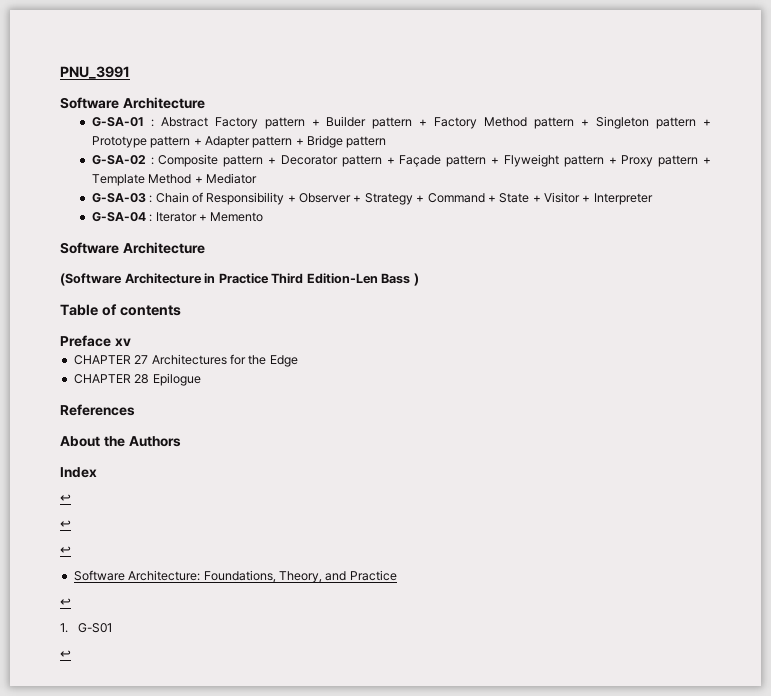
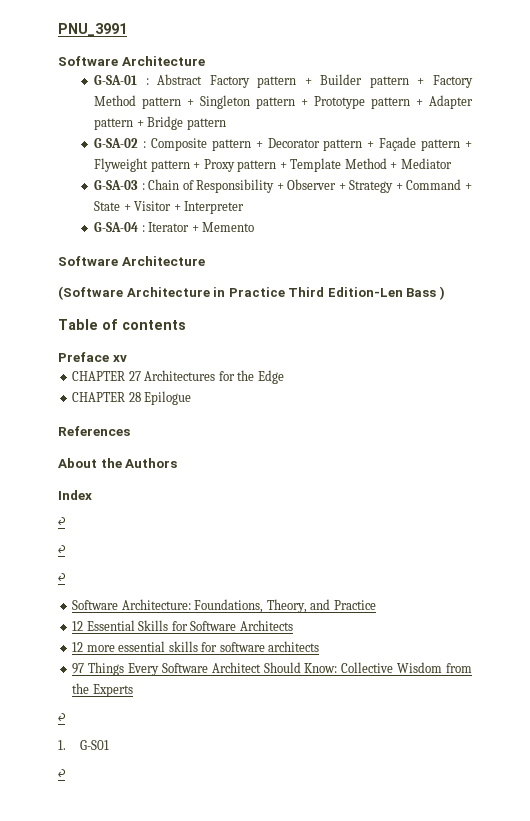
(397, 575) none -> [72,620,293,631] [72,641,320,652] [72,662,472,676] [72,683,133,697] // 12 Essential Skills for Software Architects // 12 more essential skills for software architects // 97 Things Every Software Architect Should Know: Collective Wisdom from the Experts

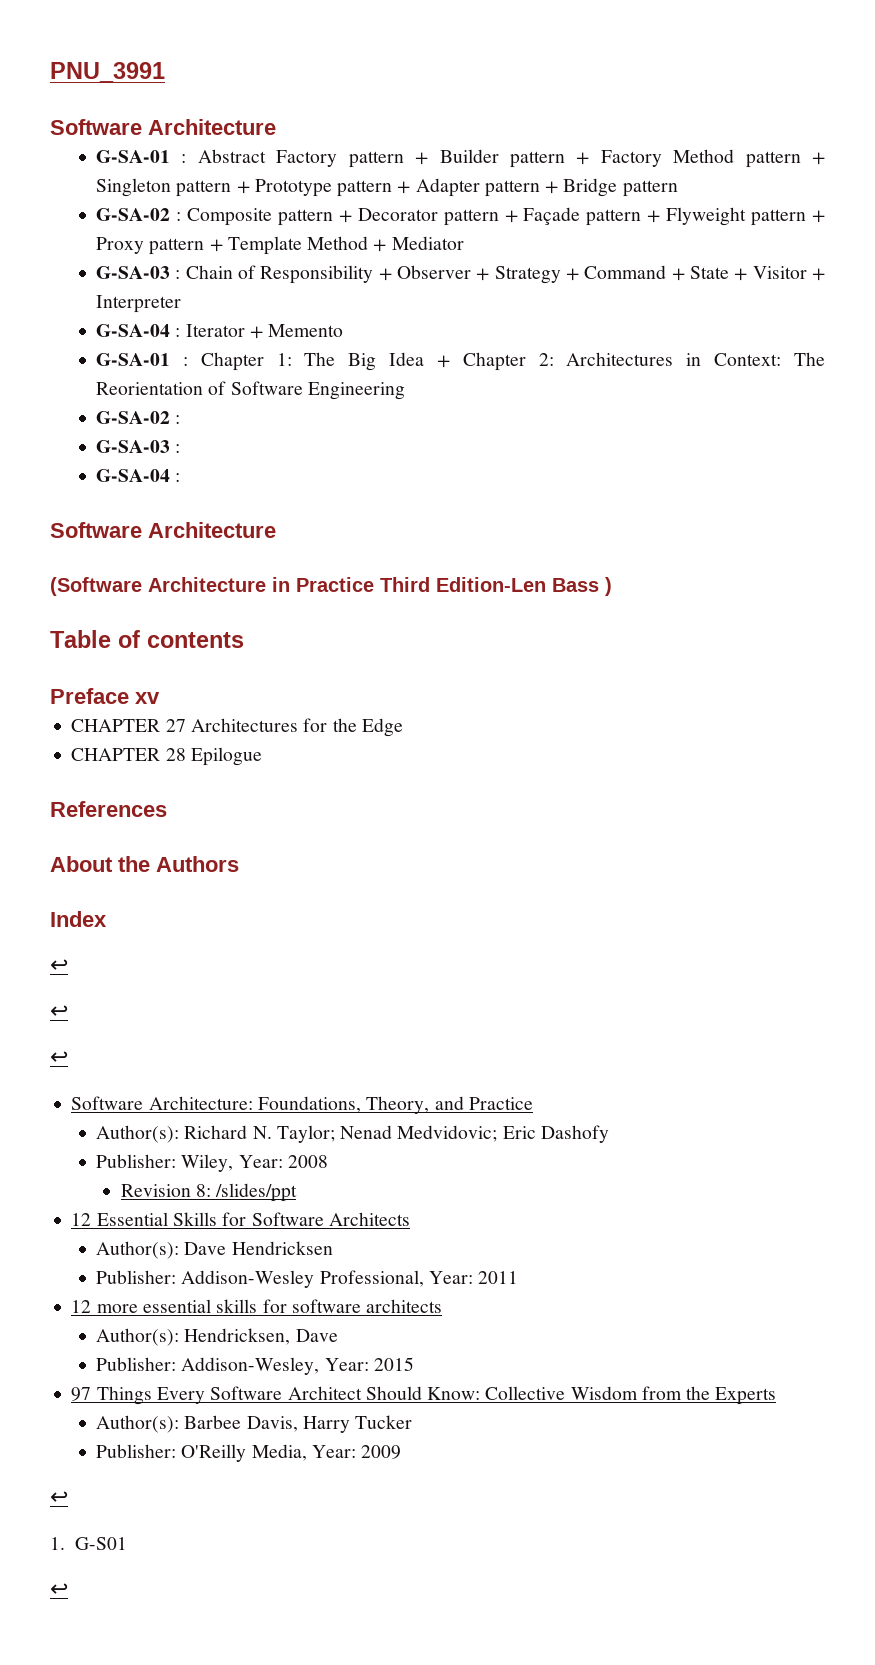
(255, 227) none -> [96,352,825,371] [96,381,405,400] [96,411,181,424] [96,440,181,453] [96,469,181,482] // G-SA-01 : Chapter 1: The Big Idea + Chapter 2: Architectures in Context: The Reorientation of Software Engineering // G-SA-02 : // G-SA-03 : // G-SA-04 :
(376, 605) none -> [96,1125,609,1143] [96,1154,328,1172] [120,1183,298,1202] // Author(s): Richard N. Taylor; Nenad Medvidovic; Eric Dashofy // Publisher: Wiley, Year: 2008 // Revision 8: /slides/ppt
(293, 625) none -> [96,1241,333,1259] [96,1270,519,1288] // Author(s): Dave Hendricksen // Publisher: Addison-Wesley Professional, Year: 2011
(320, 646) none -> [96,1328,338,1346] [96,1357,414,1375] // Author(s): Hendricksen, Dave // Publisher: Addison-Wesley, Year: 2015
(133, 690) none -> [96,1415,413,1433] [96,1444,402,1462] // Author(s): Barbee Davis, Harry Tucker // Publisher: O'Reilly Media, Year: 2009

